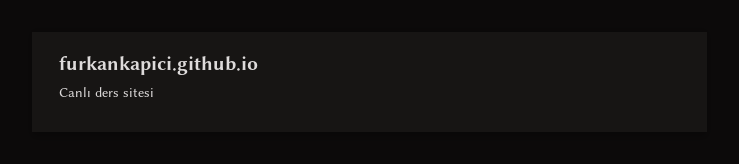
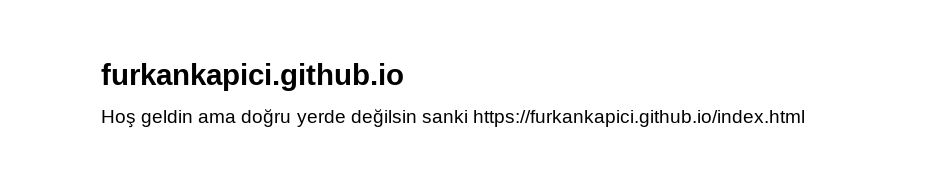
[59,87,154,97] Canlı ders sitesi -> [101,109,805,128] Hoş geldin ama doğru yerde değilsin sanki https://furkankapici.github.io/index.html

